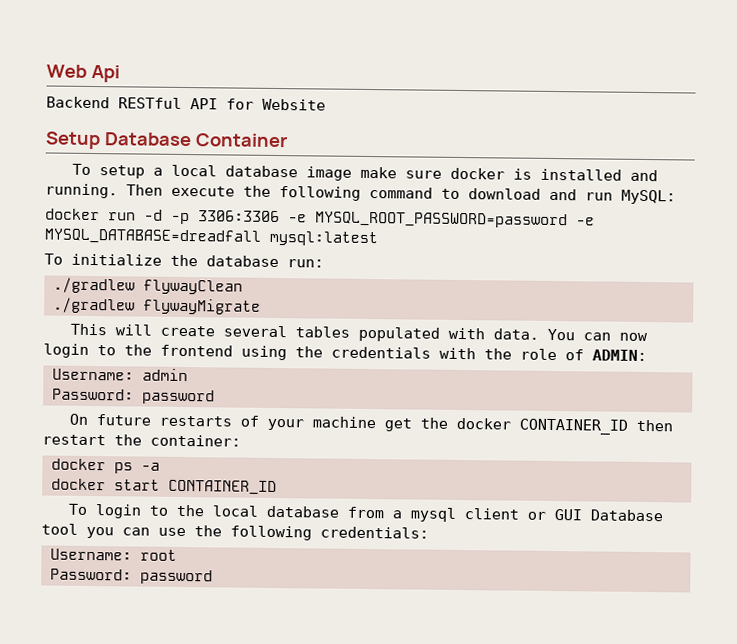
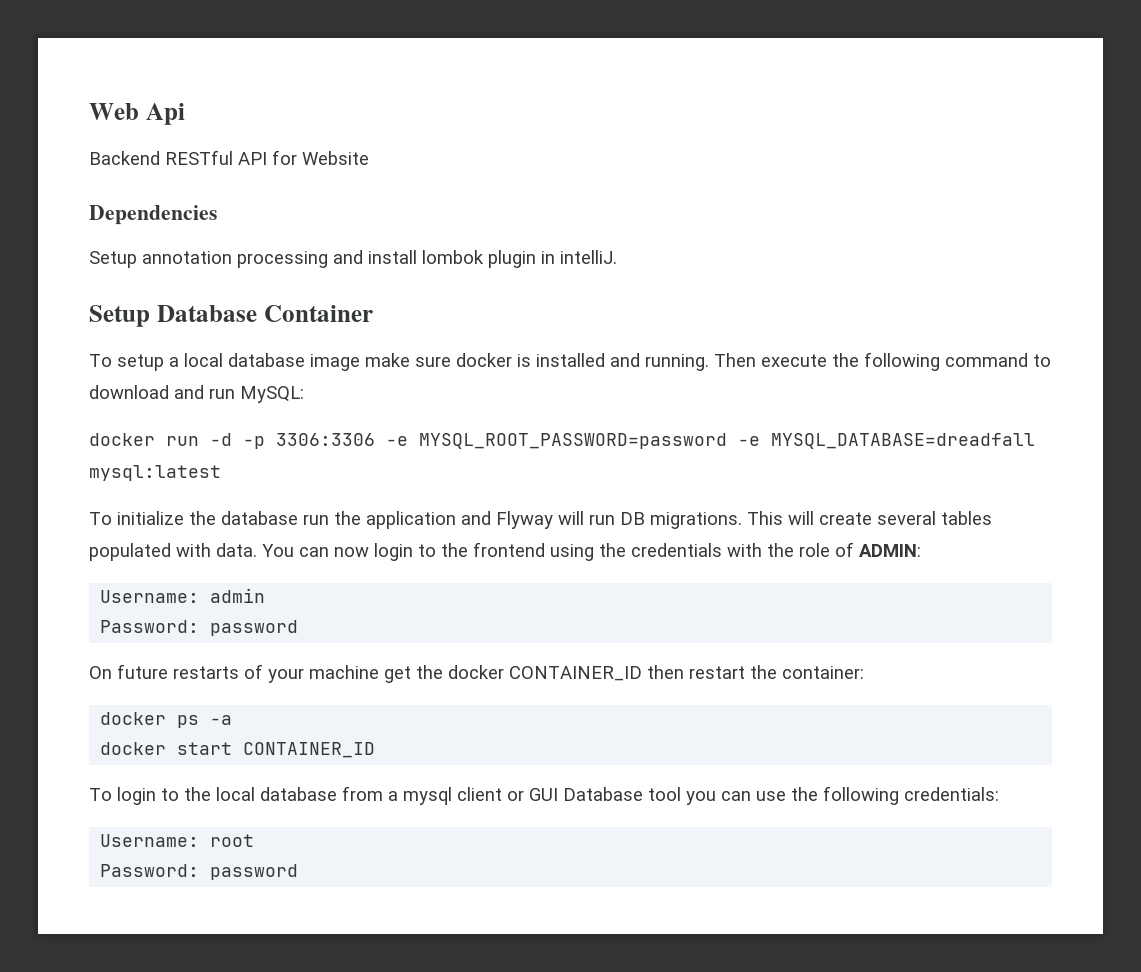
(326, 104) none -> [89,205,217,225] [89,250,617,268] // Dependencies // Setup annotation processing and install lombok plugin in intelliJ.
[287,259,324,268] [52,277,243,295] [52,297,261,315] run: // ./gradlew flywayClean // ./gradlew flywayMigrate // -> [303,511,742,529] run the application and Flyway will run DB migrations.

